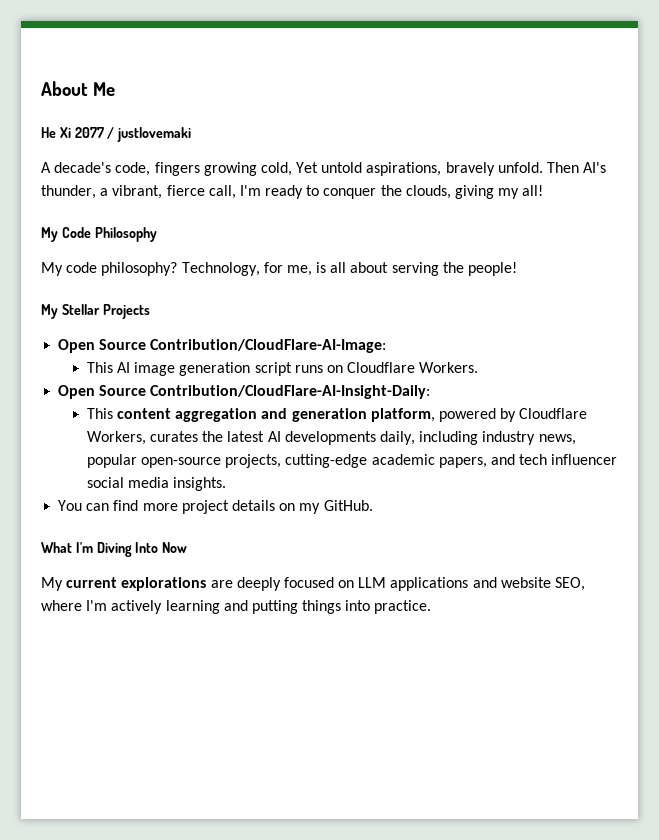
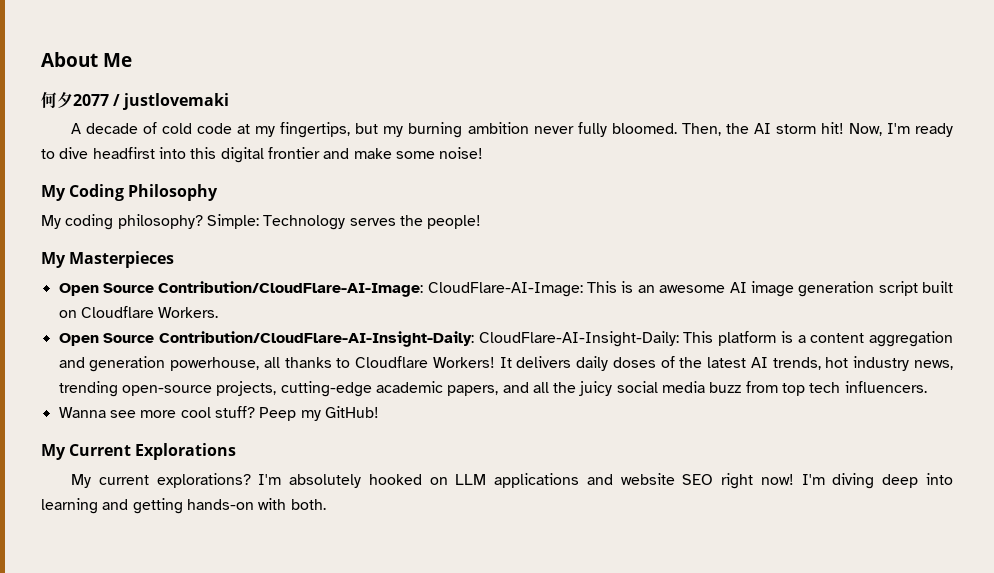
[41,127,71,138] He Xi -> [41,91,73,108] 何夕
[54,162,607,176] [41,185,544,199] [41,227,91,242] decade's code, fingers growing cold, Yet untold aspirations, bravely unfold. Then AI's thunder, a vibrant, fierce call, I'm ready to conquer the clouds, giving my all! // My Code -> [86,122,954,138] [41,147,484,163] [41,184,125,201] decade of cold code at my fingertips, but my burning ambition never fully bloomed. Then, the AI storm hit! Now, I'm ready to dive headfirst into this digital frontier and make some noise! // My Coding
[66,262,439,276] code philosophy? Technology, for me, is all about serving -> [65,214,396,230] coding philosophy? Simple: Technology serves
[61,304,150,319] Stellar Projects -> [69,251,175,268] Masterpieces
[86,362,113,373] // This -> [427,281,726,297] CloudFlare-AI-Image: This is an awesome
[294,365,323,373] runs -> [922,281,954,293] built
[86,408,588,422] [86,431,479,445] // This content aggregation and generation platform, powered by Cloudflare Workers, curates the latest AI developments daily, including -> [478,331,953,347] [58,356,849,372] CloudFlare-AI-Insight-Daily: This platform is a content aggregation and generation powerhouse, all thanks to Cloudflare Workers! It delivers daily doses of the latest AI trends, hot
[86,454,137,468] popular -> [58,381,118,397] trending
[519,454,618,465] [86,477,227,491] [58,500,373,514] [41,542,188,557] [41,577,334,591] tech influencer social media insights. // You can find more project details on my GitHub. // What I'm Diving Into Now // My current explorations are deeply focused -> [532,381,927,396] [58,406,379,421] [41,443,237,460] [71,473,422,488] all the juicy social media buzz from top tech influencers. // Wanna see more cool stuff? Peep my GitHub! // My Current Explorations // My current explorations? I'm absolutely hooked
[555,577,586,591] [41,600,432,614] SEO, where I'm actively learning and putting things into practice. -> [682,473,953,489] [41,498,326,514] SEO right now! I'm diving deep into learning and getting hands-on with both.

